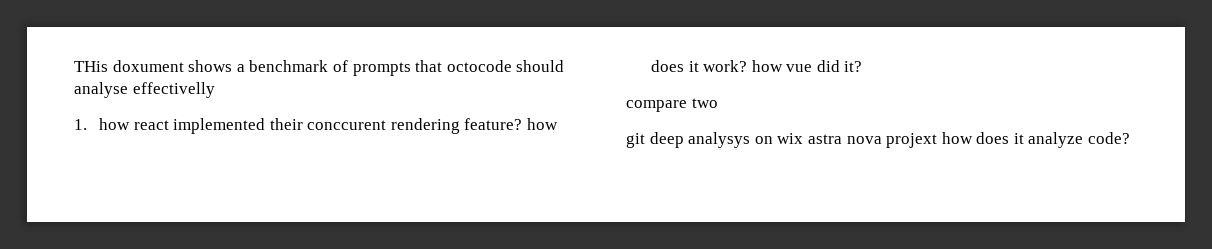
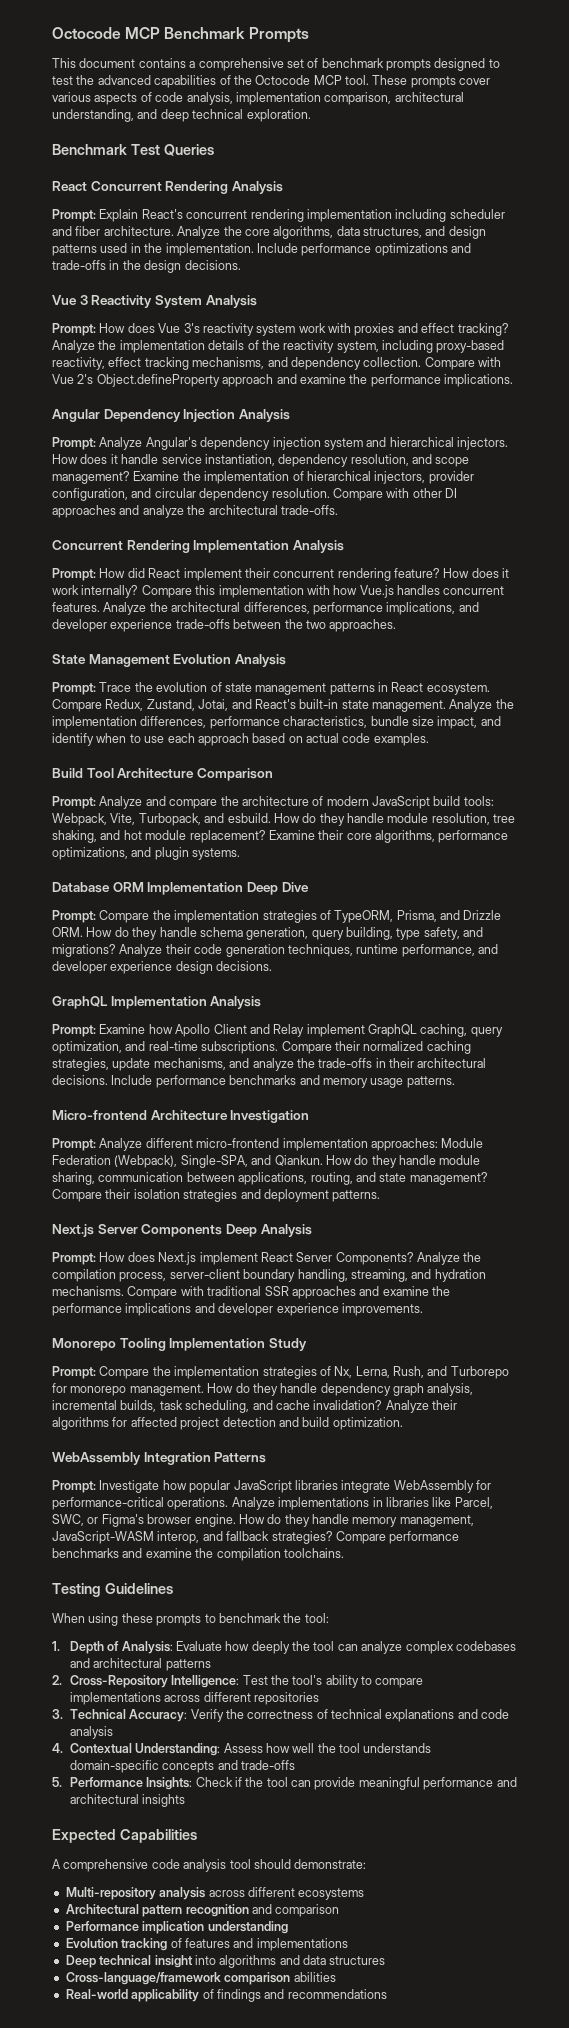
[74,60,565,76] [74,82,215,98] [74,118,559,134] [650,60,863,72] [626,98,718,112] [626,132,1131,148] THis doxument shows a benchmark of prompts that octocode should analyse effectivelly // 1. how react implemented their conccurent rendering feature? how does it work? how vue did it? // compare two // git deep analysys on wix astra nova projext how does it analyze code? -> [52,27,309,43] [52,58,500,71] [52,75,491,88] [52,92,464,105] [52,109,311,122] [52,144,214,156] [52,181,283,194] [52,209,505,222] [52,226,486,239] [52,243,471,256] [52,260,241,273] [52,295,257,308] [52,323,509,336] [52,340,505,353] [52,357,501,370] [52,374,513,387] [52,409,290,422] [52,437,508,450] [52,454,470,467] [52,471,474,484] [52,488,457,501] [52,505,338,518] [52,540,344,553] [52,568,510,581] [52,585,505,598] [52,602,479,615] [52,619,397,632] [52,654,286,667] [52,682,490,695] [52,699,514,712] [52,716,501,729] [52,733,429,746] [52,768,273,781] [52,796,494,809] [52,813,516,826] [52,830,509,843] [52,847,241,860] [52,882,309,895] [52,910,502,923] [52,927,484,940] [52,944,498,957] [52,961,273,974] [52,996,262,1009] [52,1024,503,1037] [52,1041,471,1054] [52,1058,487,1071] [52,1075,455,1088] [52,1110,310,1123] [52,1138,484,1151] [52,1155,481,1168] [52,1172,488,1185] [52,1189,381,1202] [52,1224,312,1237] [52,1252,482,1265] [52,1269,486,1282] [52,1286,450,1299] [52,1303,423,1316] [52,1338,307,1351] [52,1366,509,1379] [52,1383,474,1396] [52,1400,457,1413] [52,1417,403,1430] [52,1452,267,1465] [52,1480,491,1493] [52,1497,493,1510] [52,1514,474,1527] [52,1531,460,1544] [52,1548,344,1561] [52,1583,173,1597] [52,1613,329,1626] [52,1641,516,1654] [69,1658,211,1671] [52,1675,424,1688] [69,1692,319,1705] [52,1709,510,1722] [69,1726,113,1739] [52,1743,432,1756] [69,1760,295,1773] [52,1777,517,1790] [69,1794,186,1807] [52,1829,197,1843] [52,1859,367,1872] [65,1887,365,1900] [65,1904,340,1917] [65,1921,288,1934] [65,1938,348,1951] [65,1955,386,1968] [65,1972,336,1985] [65,1989,387,2002] Octocode MCP Benchmark Prompts // This document contains a comprehensive set of benchmark prompts designed to test the advanced capabilities of the Octocode MCP tool. These prompts cover various aspects of code analysis, implementation comparison, architectural understanding, and deep technical exploration. // Benchmark Test Queries // React Concurrent Rendering Analysis // Prompt: Explain React's concurrent rendering implementation including scheduler and fiber architecture. Analyze the core algorithms, data structures, and design patterns used in the implementation. Include performance optimizations and trade-offs in the design decisions. // Vue 3 Reactivity System Analysis // Prompt: How does Vue 3's reactivity system work with proxies and effect tracking? Analyze the implementation details of the reactivity system, including proxy-based reactivity, effect tracking mechanisms, and dependency collection. Compare with Vue 2's Object.defineProperty approach and examine the performance implications. // Angular Dependency Injection Analysis // Prompt: Analyze Angular's dependency injection system and hierarchical injectors. How does it handle service instantiation, dependency resolution, and scope management? Examine the implementation of hierarchical injectors, provider configuration, and circular dependency resolution. Compare with other DI approaches and analyze the architectural trade-offs. // Concurrent Rendering Implementation Analysis // Prompt: How did React implement their concurrent rendering feature? How does it work internally? Compare this implementation with how Vue.js handles concurrent features. Analyze the architectural differences, performance implications, and developer experience trade-offs between the two approaches. // State Management Evolution Analysis // Prompt: Trace the evolution of state management patterns in React ecosystem. Compare Redux, Zustand, Jotai, and React's built-in state management. Analyze the implementation differences, performance characteristics, bundle size impact, and identify when to use each approach based on actual code examples. // Build Tool Architecture Comparison // Prompt: Analyze and compare the architecture of modern JavaScript build tools: Webpack, Vite, Turbopack, and esbuild. How do they handle module resolution, tree shaking, and hot module replacement? Examine their core algorithms, performance optimizations, and plugin systems. // Database ORM Implementation Deep Dive // Prompt: Compare the implementation strategies of TypeORM, Prisma, and Drizzle ORM. How do they handle schema generation, query building, type safety, and migrations? Analyze their code generation techniques, runtime performance, and developer experience design decisions. // GraphQL Implementation Analysis // Prompt: Examine how Apollo Client and Relay implement GraphQL caching, query optimization, and real-time subscriptions. Compare their normalized caching strategies, update mechanisms, and analyze the trade-offs in their architectural decisions. Include performance benchmarks and memory usage patterns. // Micro-frontend Architecture Investigation // Prompt: Analyze different micro-frontend implementation approaches: Module Federation (Webpack), Single-SPA, and Qiankun. How do they handle module sharing, communication between applications, routing, and state management? Compare their isolation strategies and deployment patterns. // Next.js Server Components Deep Analysis // Prompt: How does Next.js implement React Server Components? Analyze the compilation process, server-client boundary handling, streaming, and hydration mechanisms. Compare with traditional SSR approaches and examine the performance implications and developer experience improvements. // Monorepo Tooling Implementation Study // Prompt: Compare the implementation strategies of Nx, Lerna, Rush, and Turborepo for monorepo management. How do they handle dependency graph analysis, incremental builds, task scheduling, and cache invalidation? Analyze their algorithms for affected project detection and build optimization. // WebAssembly Integration Patterns // Prompt: Investigate how popular JavaScript libraries integrate WebAssembly for performance-critical operations. Analyze implementations in libraries like Parcel, SWC, or Figma's browser engine. How do they handle memory management, JavaScript-WASM interop, and fallback strategies? Compare performance benchmarks and examine the compilation toolchains. // Testing Guidelines // When using these prompts to benchmark the tool: // 1. Depth of Analysis: Evaluate how deeply the tool can analyze complex codebases and architectural patterns // 2. Cross-Repository Intelligence: Test the tool's ability to compare implementations across different repositories // 3. Technical Accuracy: Verify the correctness of technical explanations and code analysis // 4. Contextual Understanding: Assess how well the tool understands domain-specific concepts and trade-offs // 5. Performance Insights: Check if the tool can provide meaningful performance and architectural insights // Expected Capabilities // A comprehensive code analysis tool should demonstrate: // Multi-repository analysis across different ecosystems // Architectural pattern recognition and comparison // Performance implication understanding // Evolution tracking of features and implementations // Deep technical insight into algorithms and data structures // Cross-language/framework comparison abilities // Real-world applicability of findings and recommendations

